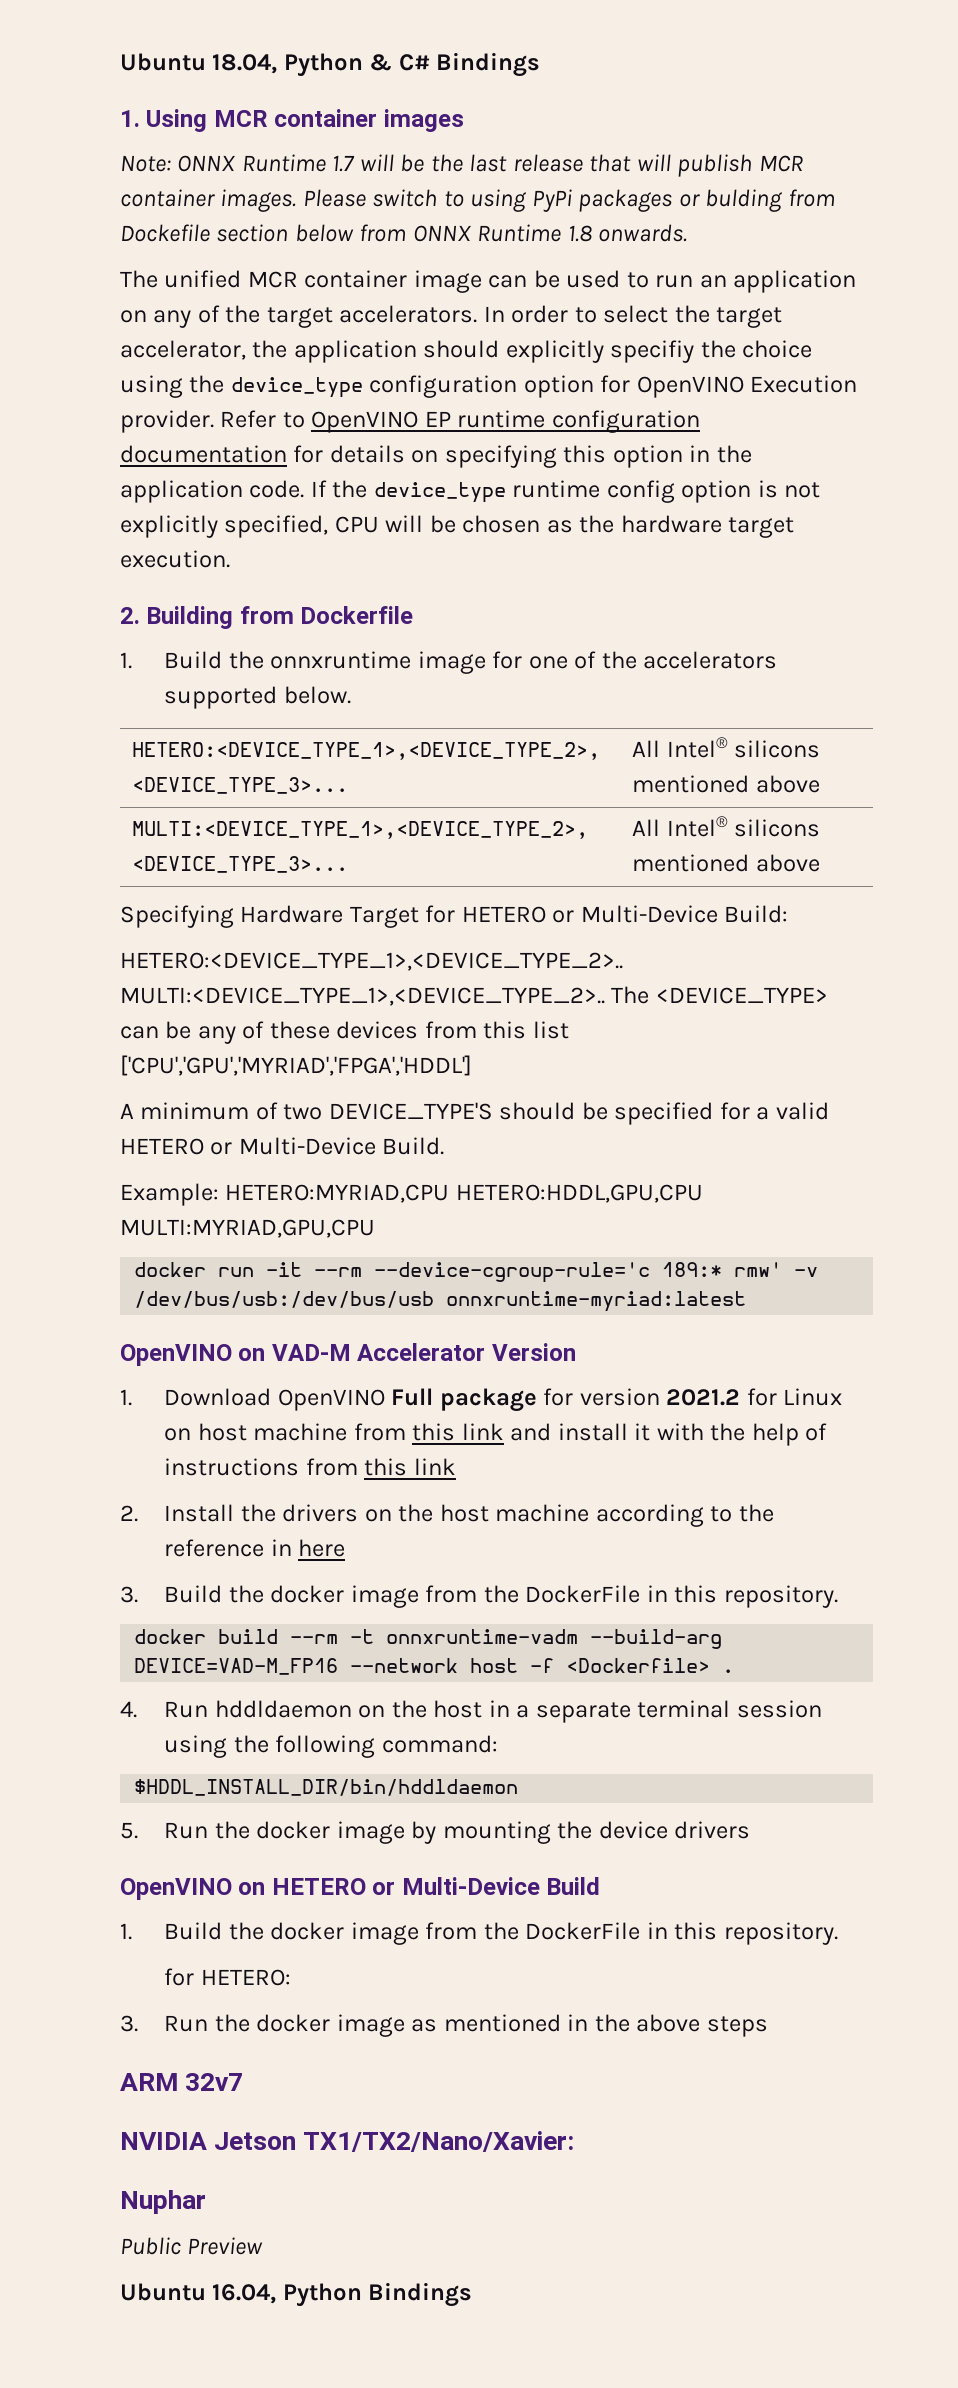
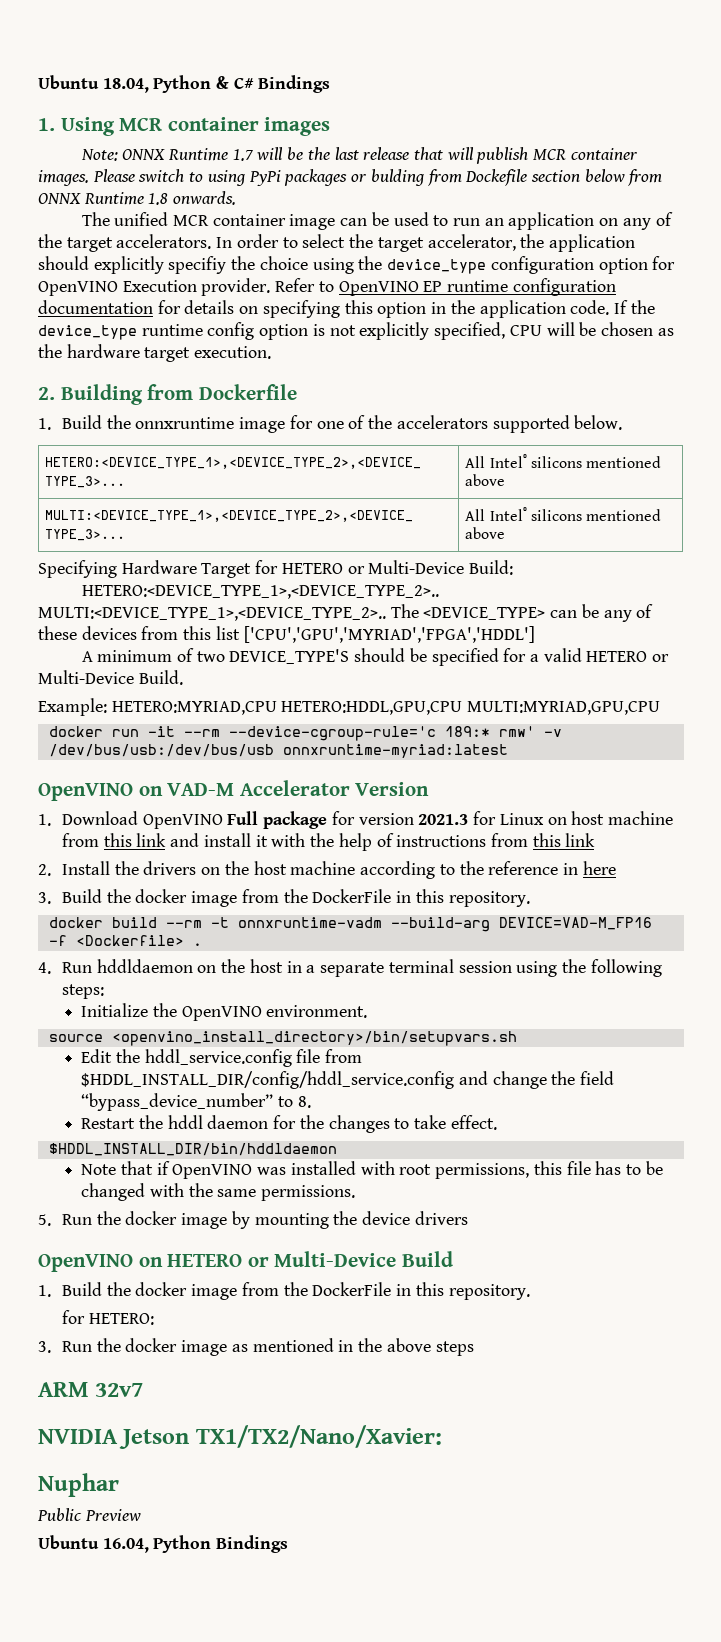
[666,1389,741,1406] 2021.2 -> [418,814,469,825] 2021.3
[350,1658,519,1673] --network host -> (652, 923) none
[381,1735,498,1753] [134,1779,519,1796] command: // $HDDL_INSTALL_DIR/bin/hddldaemon -> [62,984,105,999] [81,1003,368,1021] [48,1031,517,1046] [81,1049,363,1067] [81,1071,615,1089] [81,1093,311,1111] [81,1115,497,1133] [48,1143,337,1156] [81,1161,663,1179] [81,1183,356,1201] steps: // Initialize the OpenVINO environment. // source <openvino_install_directory>/bin/setupvars.sh // Edit the hddl_service.config file from $HDDL_INSTALL_DIR/config/hddl_service.config and change the field “bypass_device_number” to 8. // Restart the hddl daemon for the changes to take effect. // $HDDL_INSTALL_DIR/bin/hddldaemon // Note that if OpenVINO was installed with root permissions, this file has to be changed with the same permissions.

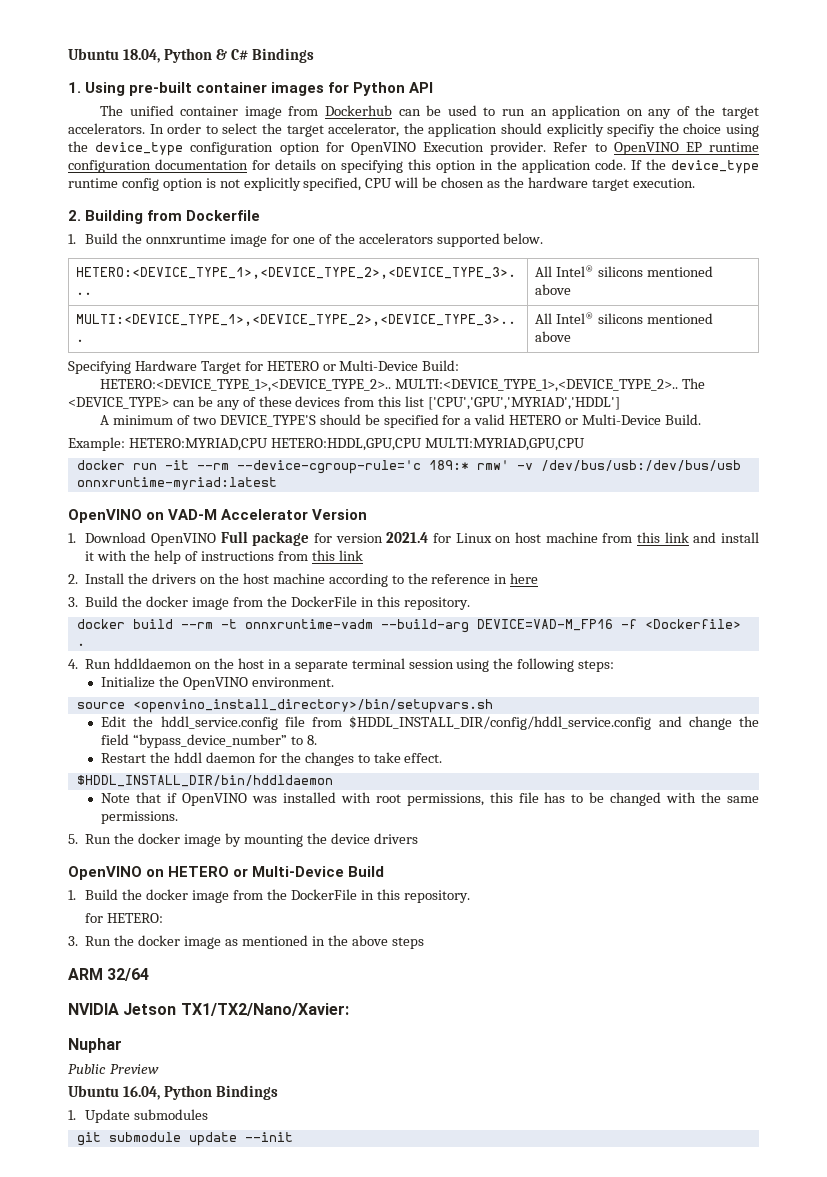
[119,118,164,131] MCR -> [129,82,193,96] pre-built
[80,147,638,164] [38,169,663,186] [38,191,237,205] // Note: ONNX Runtime 1.7 will be the last release that will publish MCR container images. Please switch to using PyPi packages or bulding from Dockefile section below from ONNX Runtime 1.8 onwards. -> [328,82,434,96] for Python API
[172,215,209,226] MCR -> (174, 110) none
(336, 222) none -> [288,105,393,116] from Dockerhub
[243,626,535,643] ['CPU','GPU','MYRIAD','FPGA','HDDL'] -> [428,397,621,410] ['CPU','GPU','MYRIAD','HDDL']
[418,814,469,825] 2021.3 -> [386,532,429,543] 2021.4
[95,1383,144,1397] 32v7 -> [107,968,150,981] 32/64
(289, 1544) none -> [68,1109,209,1123] [76,1132,293,1146] // 1. Update submodules // git submodule update --init

